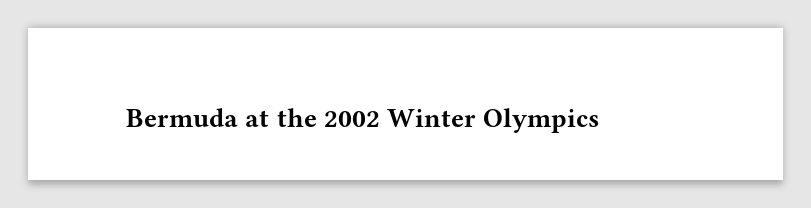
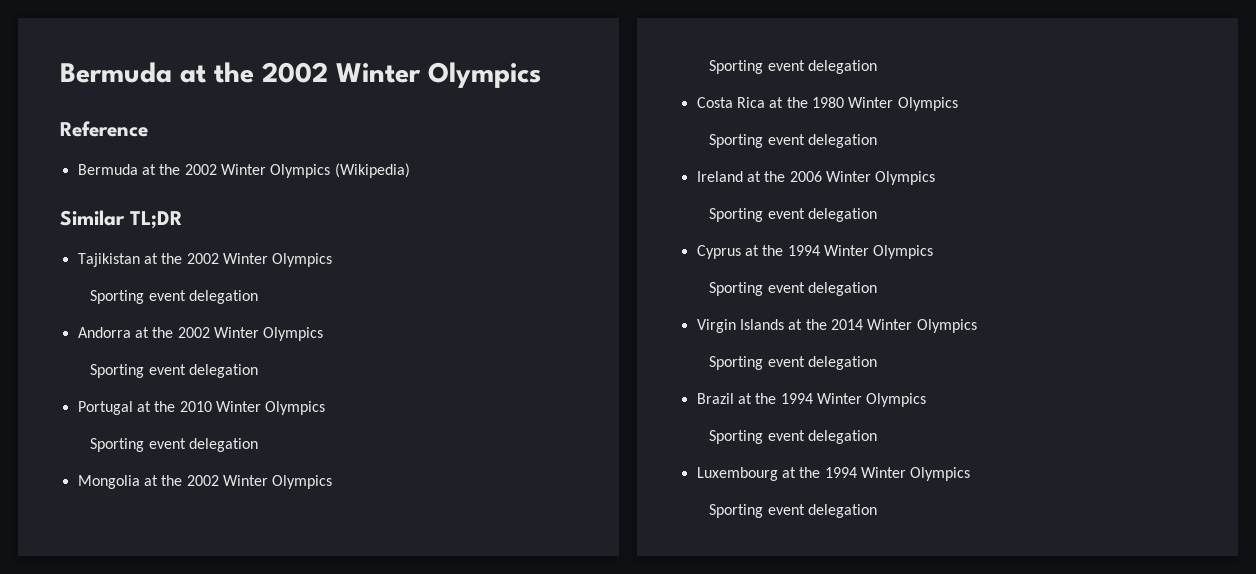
[126,108,601,133] Bermuda at the 2002 Winter Olympics -> [60,62,541,88] [60,121,148,137] [77,163,410,178] [60,210,182,229] [77,253,333,267] [90,290,259,304] [77,327,324,341] [90,364,259,378] [77,401,326,415] [90,438,259,452] [77,475,333,489] [709,60,878,74] [696,97,958,111] [709,134,878,148] [696,171,936,185] [709,208,878,222] [696,245,934,259] [709,282,878,296] [696,319,977,333] [709,356,878,370] [696,393,927,407] [709,430,878,444] [696,467,971,481] [709,504,878,518] Bermuda at the 2002 Winter Olympics // Reference // Bermuda at the 2002 Winter Olympics (Wikipedia) // Similar TL;DR // Tajikistan at the 2002 Winter Olympics // Sporting event delegation // Andorra at the 2002 Winter Olympics // Sporting event delegation // Portugal at the 2010 Winter Olympics // Sporting event delegation // Mongolia at the 2002 Winter Olympics // Sporting event delegation // Costa Rica at the 1980 Winter Olympics // Sporting event delegation // Ireland at the 2006 Winter Olympics // Sporting event delegation // Cyprus at the 1994 Winter Olympics // Sporting event delegation // Virgin Islands at the 2014 Winter Olympics // Sporting event delegation // Brazil at the 1994 Winter Olympics // Sporting event delegation // Luxembourg at the 1994 Winter Olympics // Sporting event delegation

